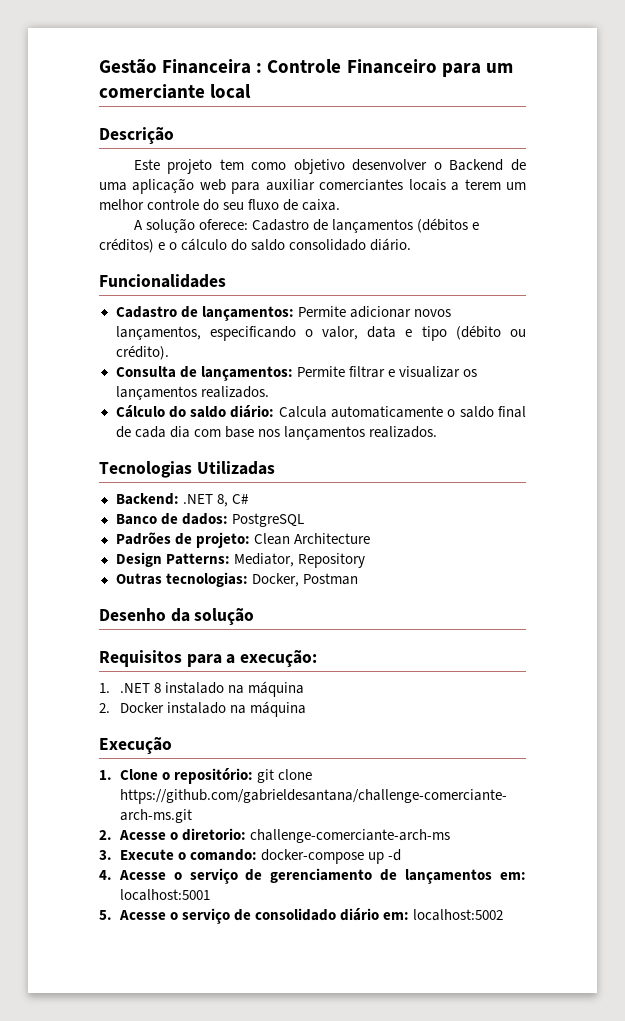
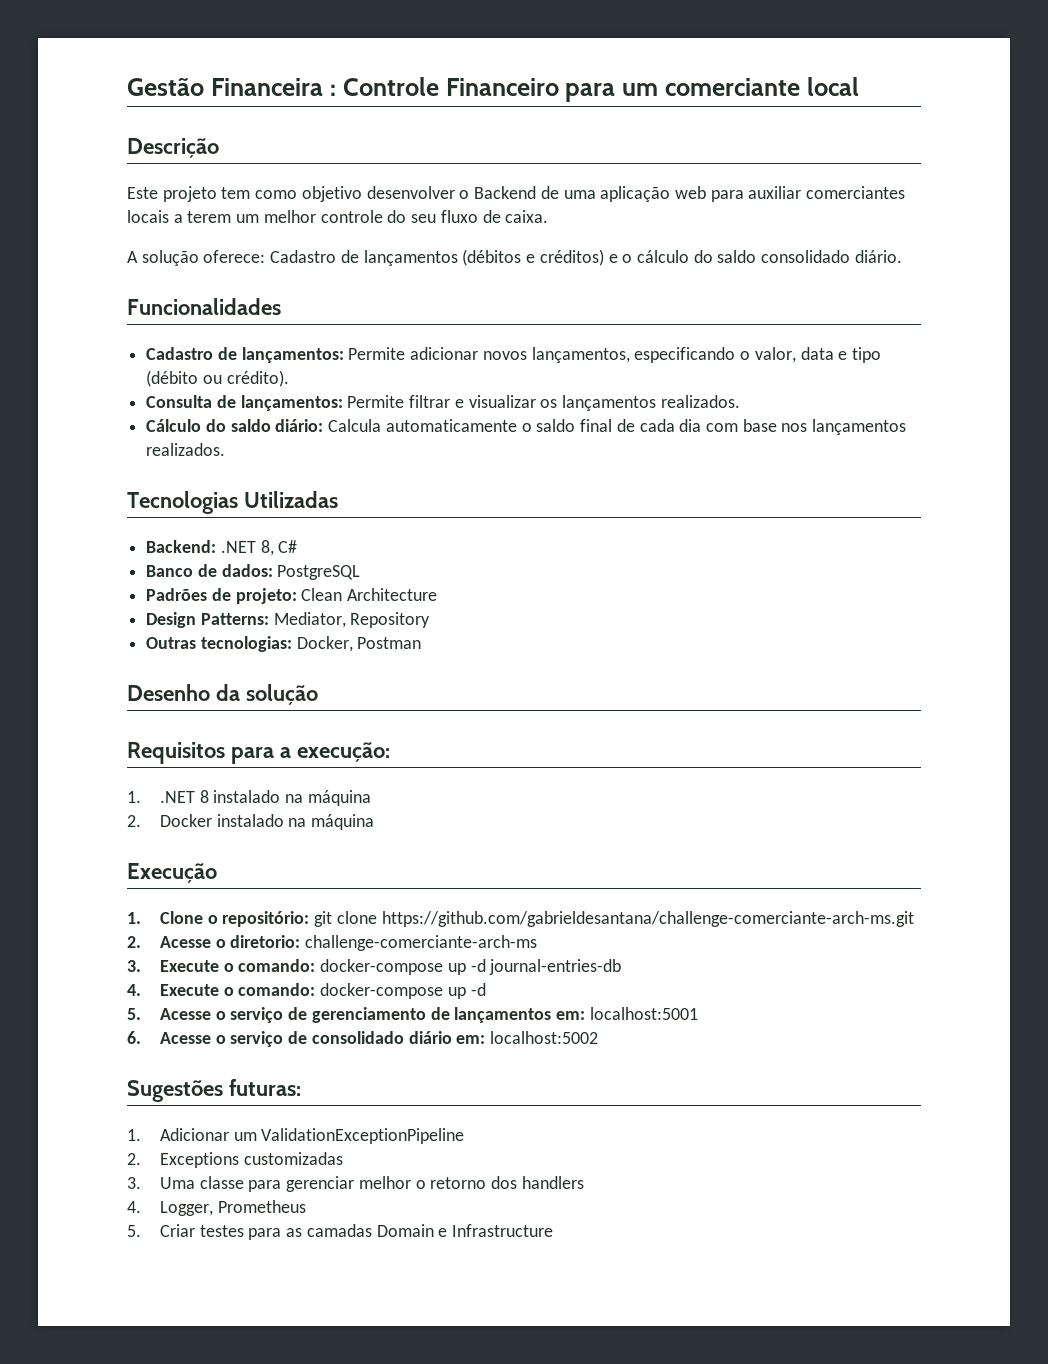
[99,870,112,880] // 4. -> [489,959,622,975] [127,983,486,999] [127,1008,141,1020] journal-entries-db // 4. Execute o comando: docker-compose up -d // 5.
[99,910,112,920] 5. -> [127,1031,141,1044] 6.
(504, 915) none -> [127,1079,301,1102] [127,1128,465,1144] [127,1152,343,1168] [127,1176,584,1192] [127,1200,306,1216] [127,1224,553,1240] // Sugestões futuras: // 1. Adicionar um ValidationExceptionPipeline // 2. Exceptions customizadas // 3. Uma classe para gerenciar melhor o retorno dos handlers // 4. Logger, Prometheus // 5. Criar testes para as camadas Domain e Infrastructure

